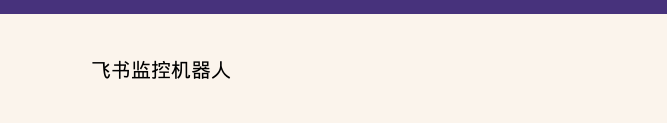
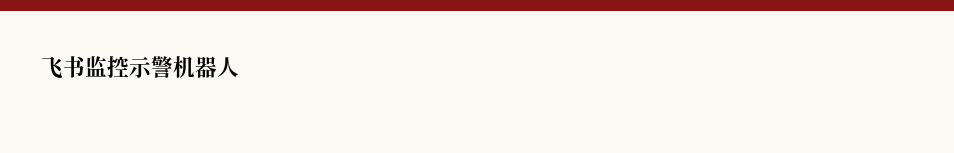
(171, 69) none -> [129,56,173,78] 示警

